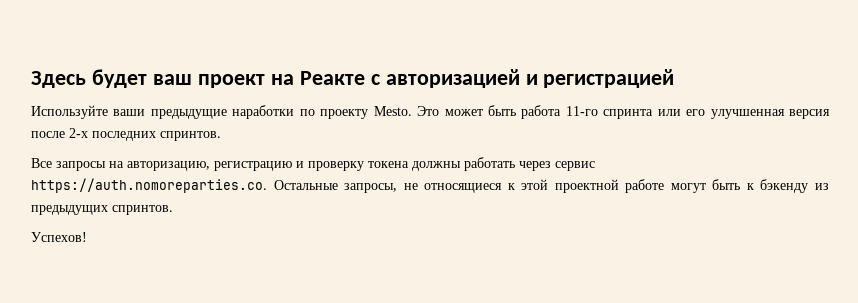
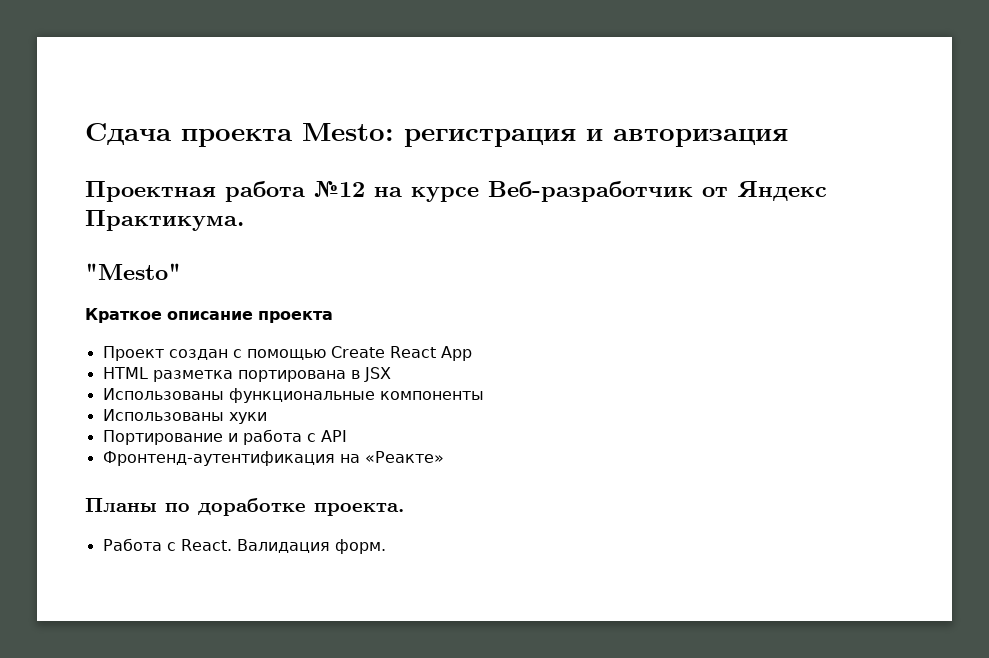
[31,69,675,88] [31,105,830,119] [31,128,221,141] [31,157,595,171] [31,178,830,193] [31,205,173,215] [31,232,87,242] Здесь будет ваш проект на Реакте с авторизацией и регистрацией // Используйте ваши предыдущие наработки по проекту Mesto. Это может быть работа 11-го спринта или его улучшенная версия после 2-х последних спринтов. // Все запросы на авторизацию, регистрацию и проверку токена должны работать через сервис https://auth.nomoreparties.co. Остальные запросы, не относящиеся к этой проектной работе могут быть к бэкенду из предыдущих спринтов. // Успехов! -> [85,123,788,147] [85,181,827,202] [85,210,244,231] [85,263,181,280] [85,308,333,323] [102,346,472,361] [102,367,391,382] [102,388,484,403] [102,409,267,424] [102,429,347,445] [102,451,444,466] [85,498,404,516] [102,538,386,554] Сдача проекта Mesto: регистрация и авторизация // Проектная работа №12 на курсе Веб‑разработчик от Яндекс Практикума. // "Mesto" // Краткое описание проекта // Проект создан с помощью Create React App // HTML разметка портирована в JSX // Использованы функциональные компоненты // Использованы хуки // Портирование и работа с API // Фронтенд-аутентификация на «Реакте» // Планы по доработке проекта. // Работа с React. Валидация форм.

